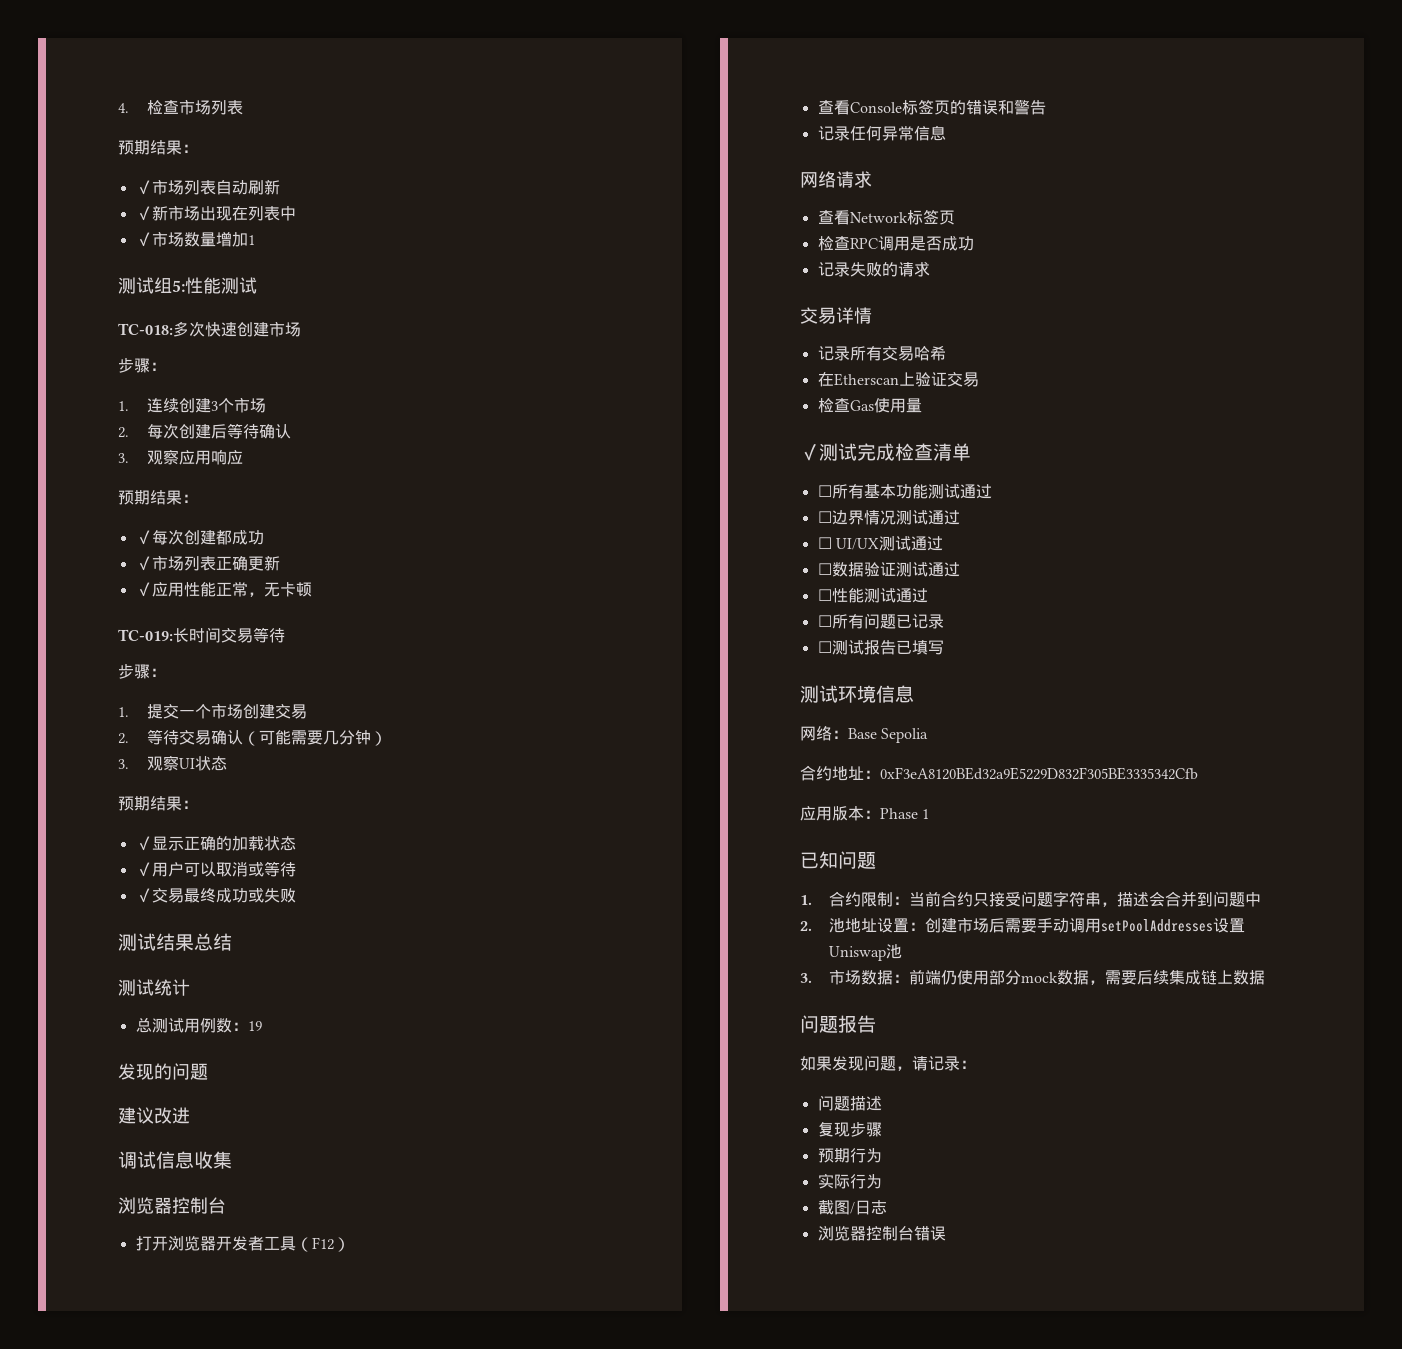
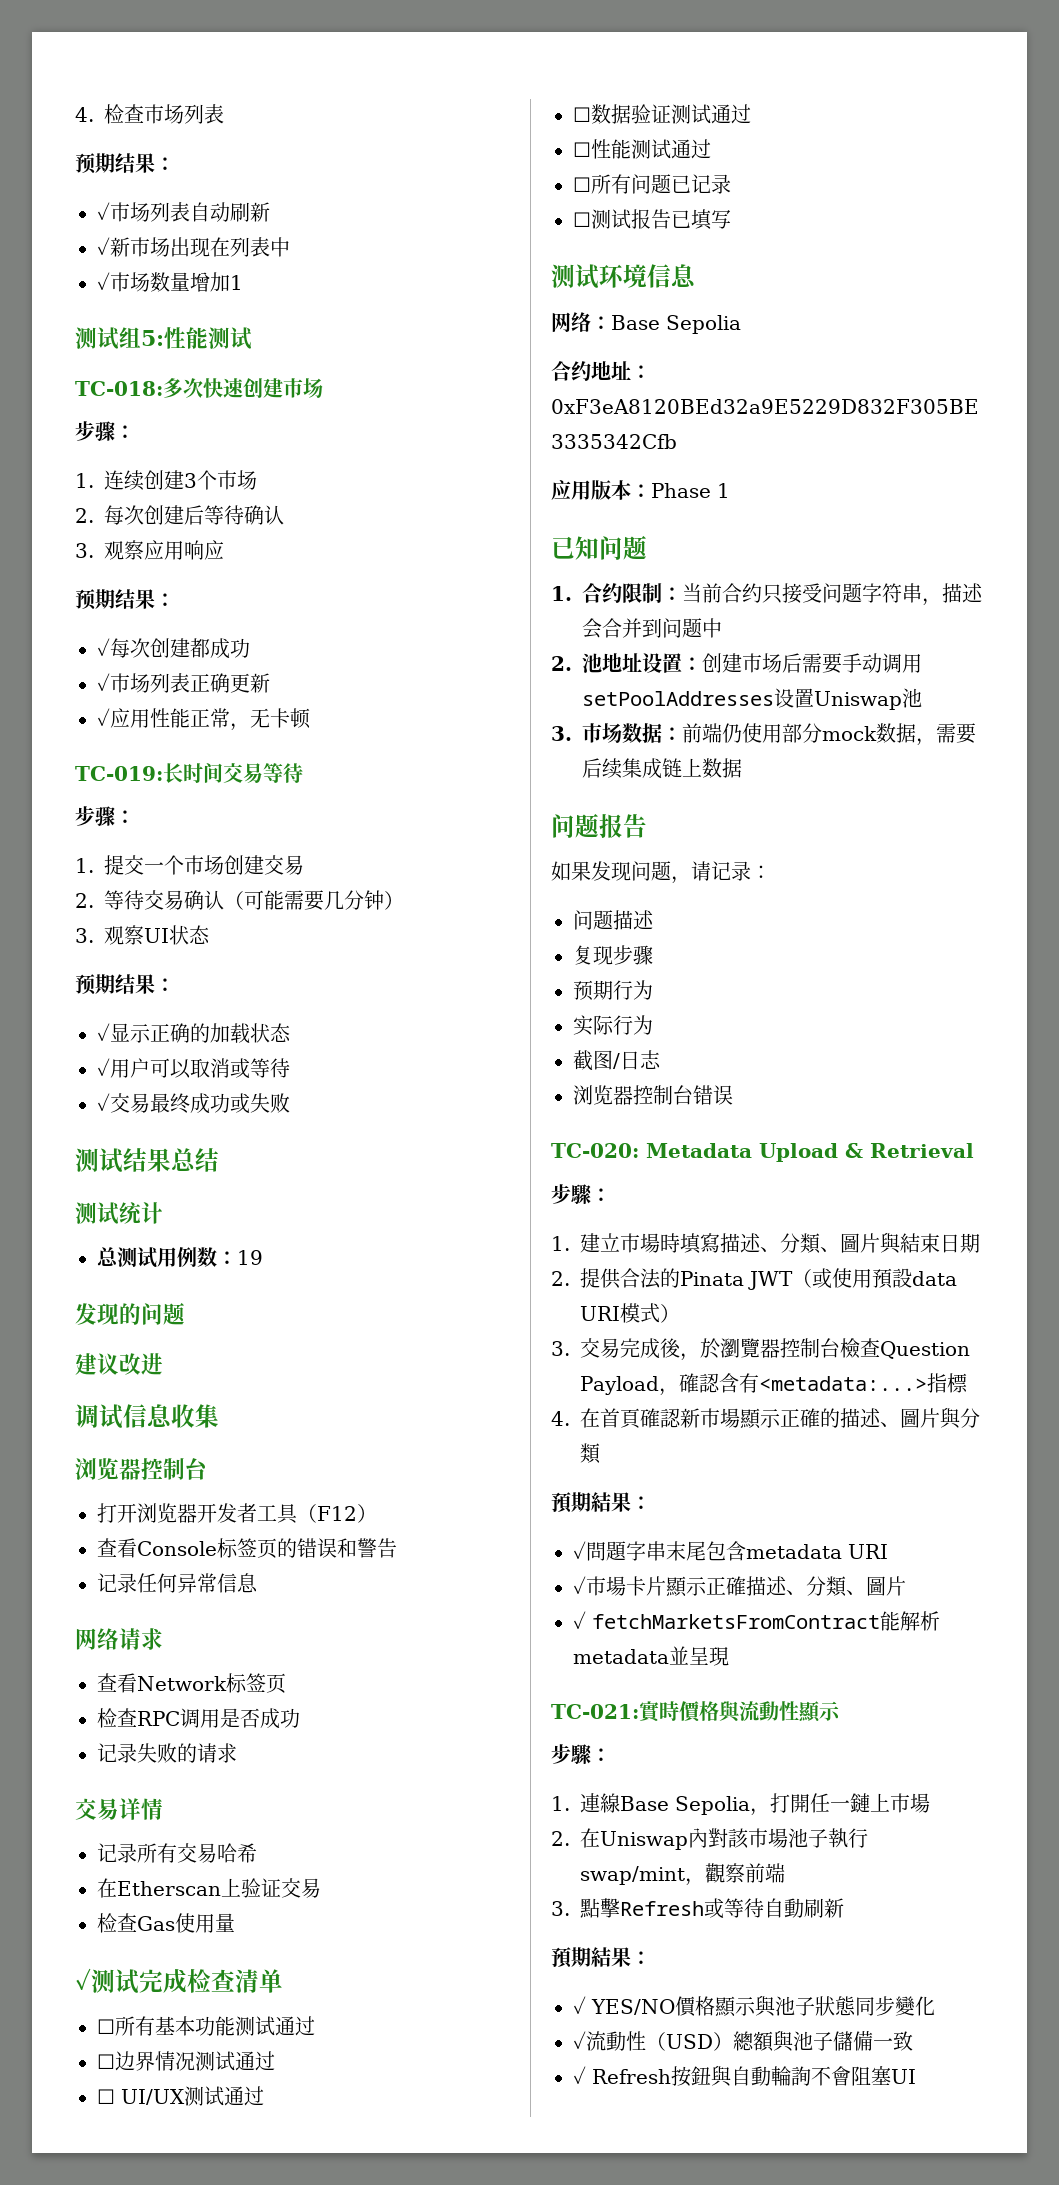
(946, 1233) none -> [551,1143,974,1162] [551,1184,611,1205] [551,1232,980,1254] [551,1268,957,1290] [580,1303,680,1323] [551,1338,970,1361] [580,1373,968,1396] [551,1407,980,1429] [580,1443,601,1464] [551,1492,651,1513] [573,1541,888,1561] [573,1576,906,1597] [573,1611,940,1631] [573,1646,729,1666] [551,1701,841,1723] [551,1744,611,1765] [551,1793,930,1816] [551,1828,868,1850] [580,1863,785,1886] [551,1898,844,1919] [551,1947,651,1968] [573,1995,935,2017] [573,2030,913,2052] [573,2065,916,2087] // TC-020: Metadata Upload & Retrieval // 步驟： // 1.建立市場時填寫描述、分類、圖片與結束日期 // 2.提供合法的Pinata JWT（或使用預設data URI模式） // 3.交易完成後，於瀏覽器控制台檢查Question Payload，確認含有<metadata:...>指標 // 4.在首頁確認新市場顯示正確的描述、圖片與分類 // 預期結果： // ✓問題字串末尾包含metadata URI // ✓市場卡片顯示正確描述、分類、圖片 // ✓ fetchMarketsFromContract能解析metadata並呈現 // TC-021:實時價格與流動性顯示 // 步驟： // 1.連線Base Sepolia，打開任一鏈上市場 // 2.在Uniswap內對該市場池子執行swap/mint，觀察前端 // 3.點擊Refresh或等待自動刷新 // 預期結果： // ✓ YES/NO價格顯示與池子狀態同步變化 // ✓流動性（USD）總額與池子儲備一致 // ✓ Refresh按鈕與自動輪詢不會阻塞UI

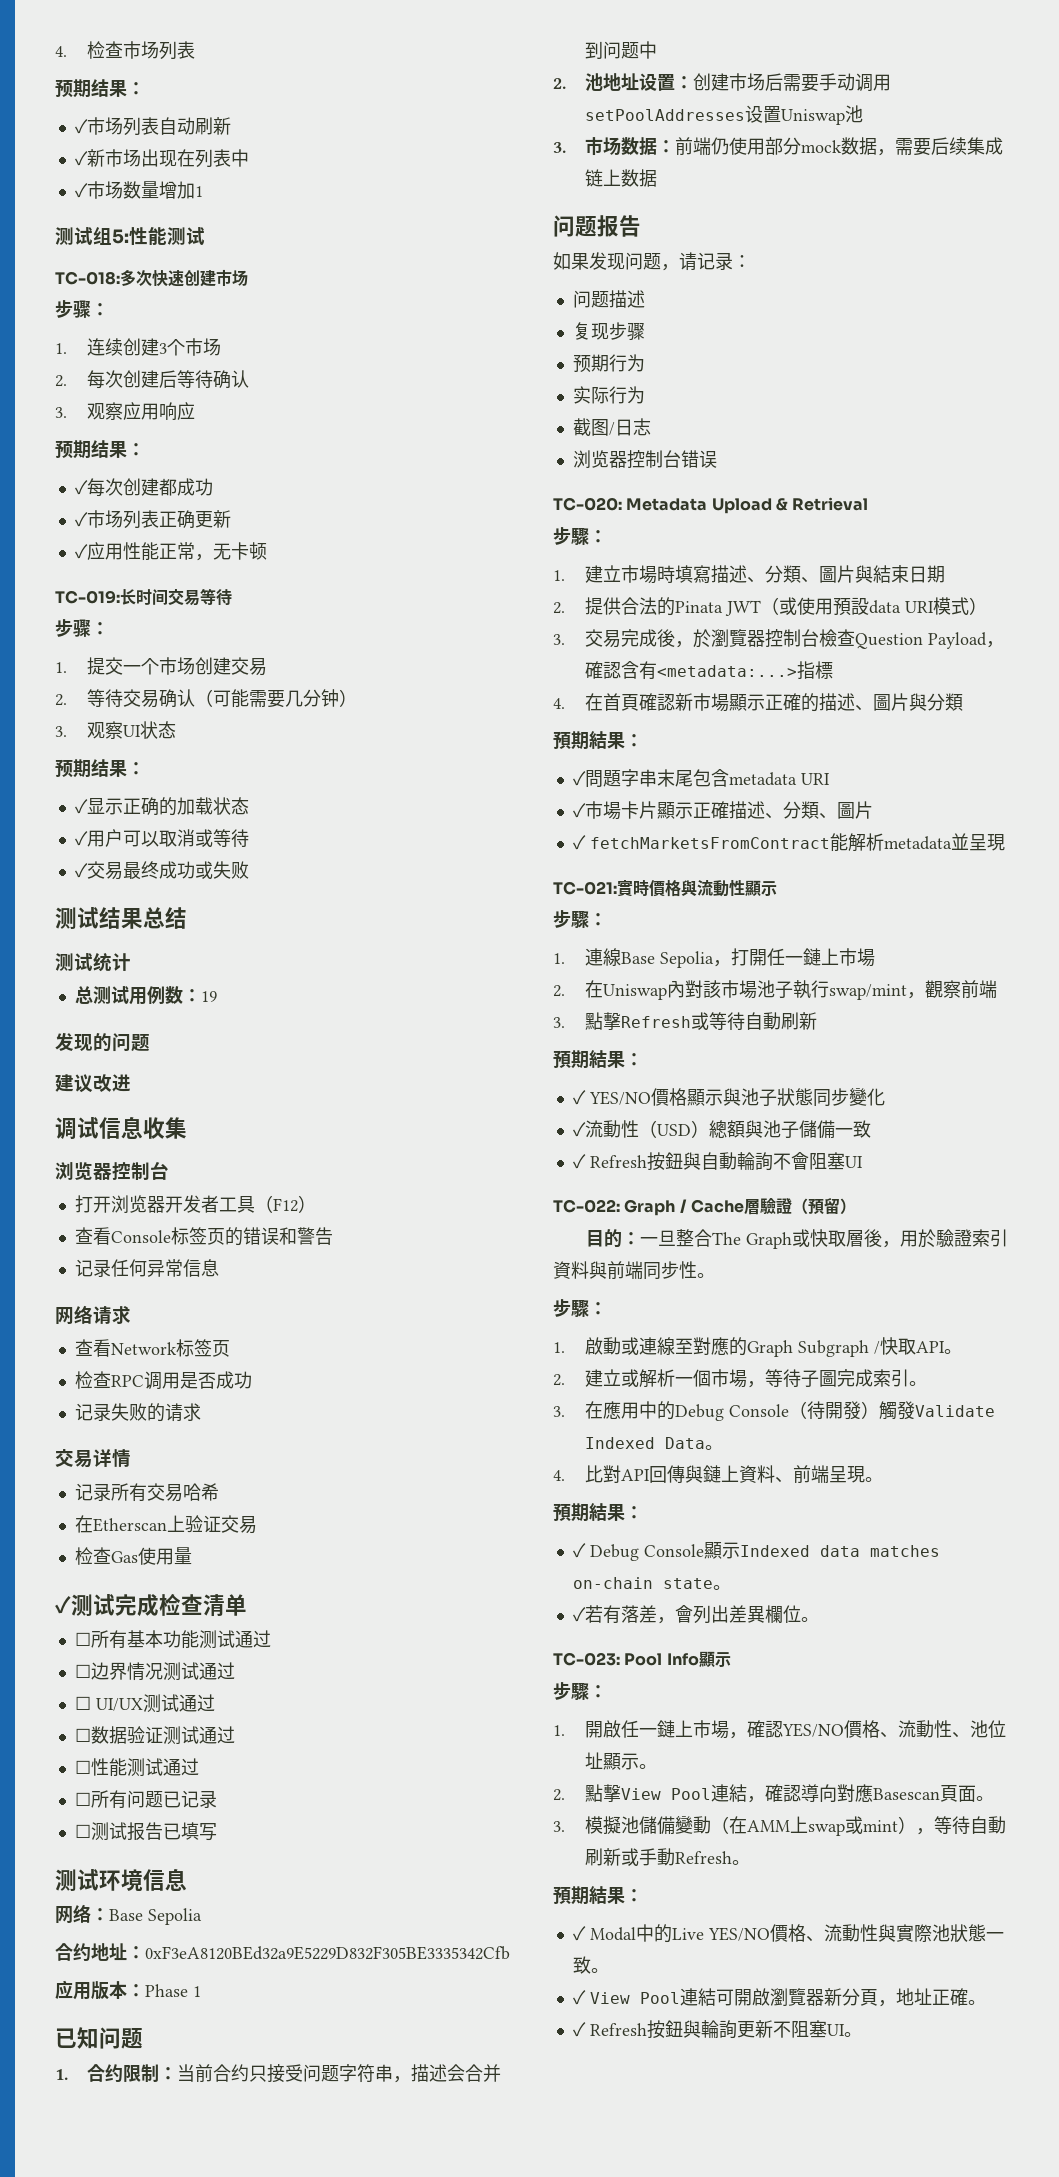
(916, 2076) none -> [553,1198,856,1216] [586,1229,1009,1249] [553,1261,715,1280] [553,1299,607,1317] [553,1337,963,1357] [553,1369,928,1388] [553,1401,996,1421] [585,1437,724,1450] [553,1465,884,1483] [553,1503,643,1522] [572,1542,940,1561] [572,1577,731,1590] [572,1605,819,1624] [553,1651,731,1668] [553,1682,607,1700] [553,1720,1007,1739] [585,1752,658,1770] [553,1784,995,1803] [553,1815,1007,1836] [585,1848,751,1866] [553,1886,643,1905] [572,1924,1004,1943] [572,1956,609,1974] [572,1988,986,2007] [572,2020,862,2039] // TC-022: Graph / Cache層驗證（預留） // 目的：一旦整合The Graph或快取層後，用於驗證索引資料與前端同步性。 // 步驟： // 1.啟動或連線至對應的Graph Subgraph /快取API。 // 2.建立或解析一個市場，等待子圖完成索引。 // 3.在應用中的Debug Console（待開發）觸發Validate Indexed Data。 // 4.比對API回傳與鏈上資料、前端呈現。 // 預期結果： // ✓ Debug Console顯示Indexed data matches on-chain state。 // ✓若有落差，會列出差異欄位。 // TC-023: Pool Info顯示 // 步驟： // 1.開啟任一鏈上市場，確認YES/NO價格、流動性、池位址顯示。 // 2.點擊View Pool連結，確認導向對應Basescan頁面。 // 3.模擬池儲備變動（在AMM上swap或mint），等待自動刷新或手動Refresh。 // 預期結果： // ✓ Modal中的Live YES/NO價格、流動性與實際池狀態一致。 // ✓ View Pool連結可開啟瀏覽器新分頁，地址正確。 // ✓ Refresh按鈕與輪詢更新不阻塞UI。

